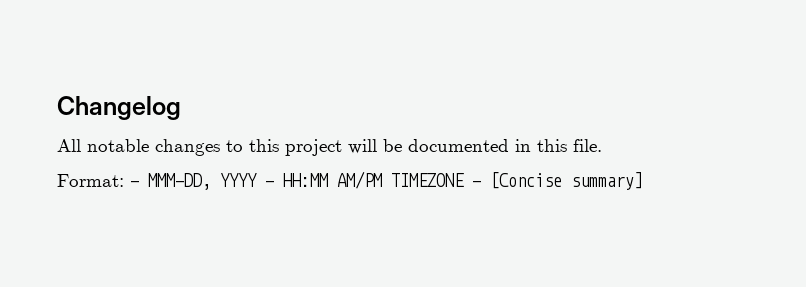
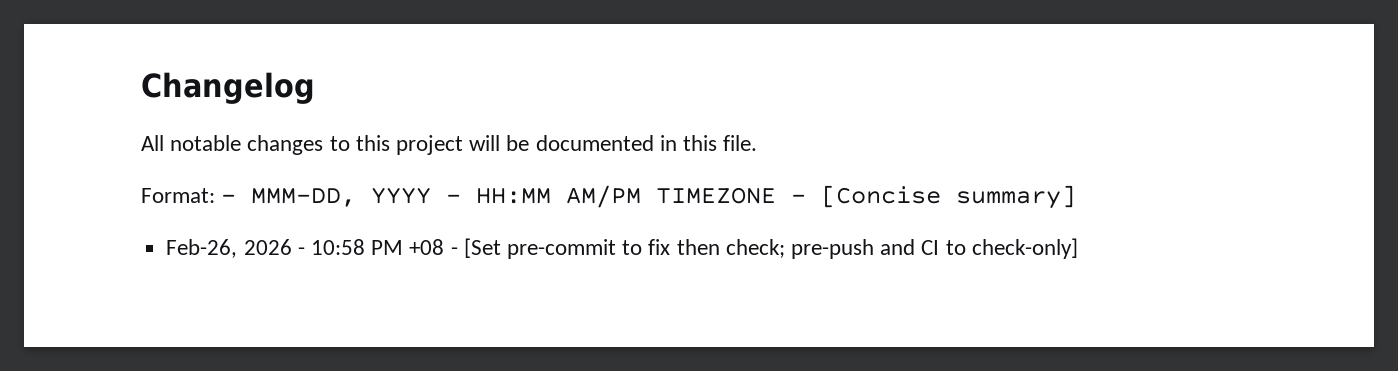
(643, 181) none -> [166,238,1078,259] // Feb-26, 2026 - 10:58 PM +08 - [Set pre-commit to fix then check; pre-push and CI to check-only]

